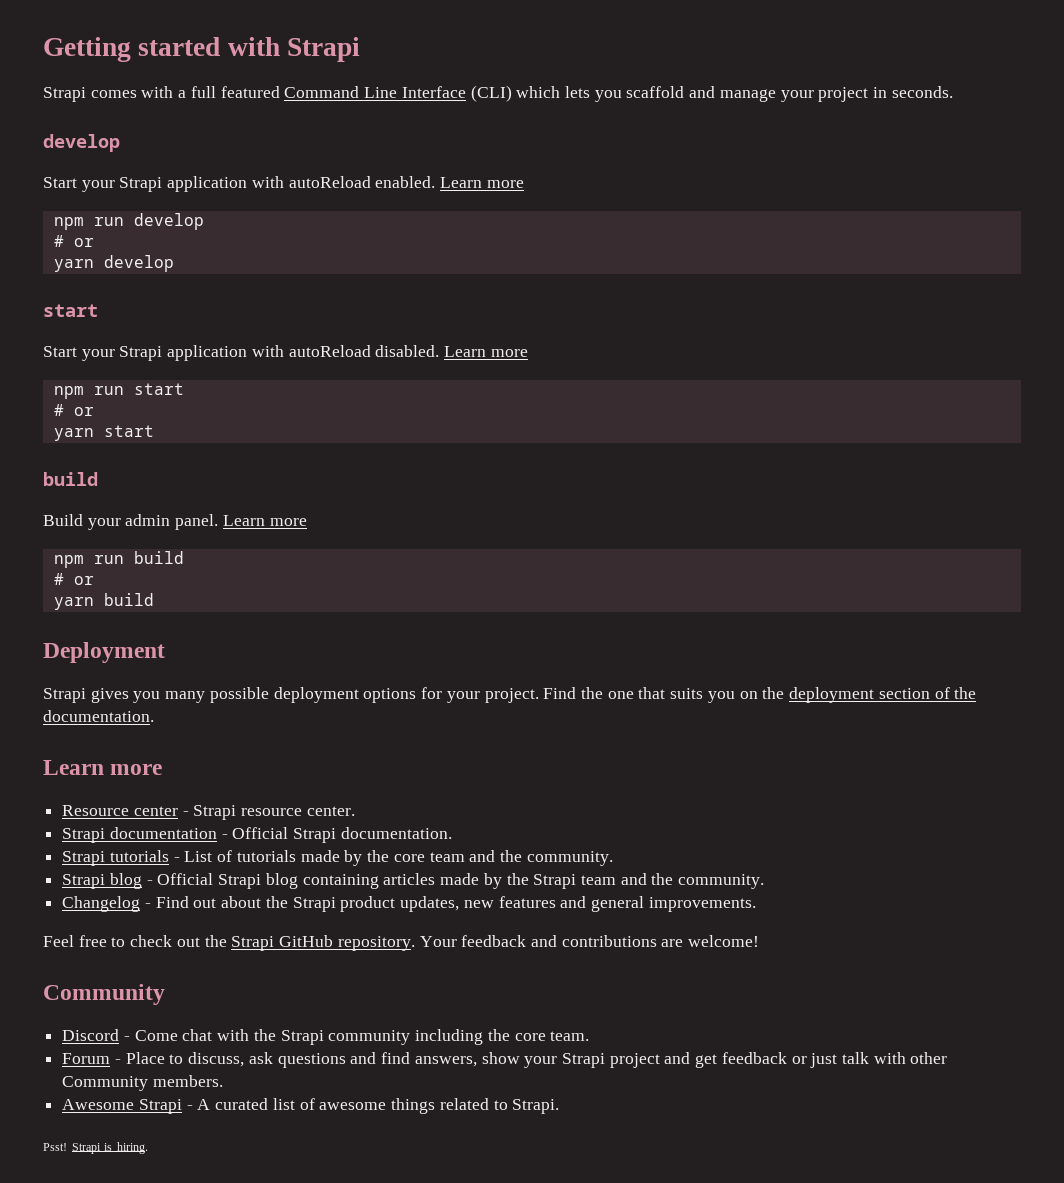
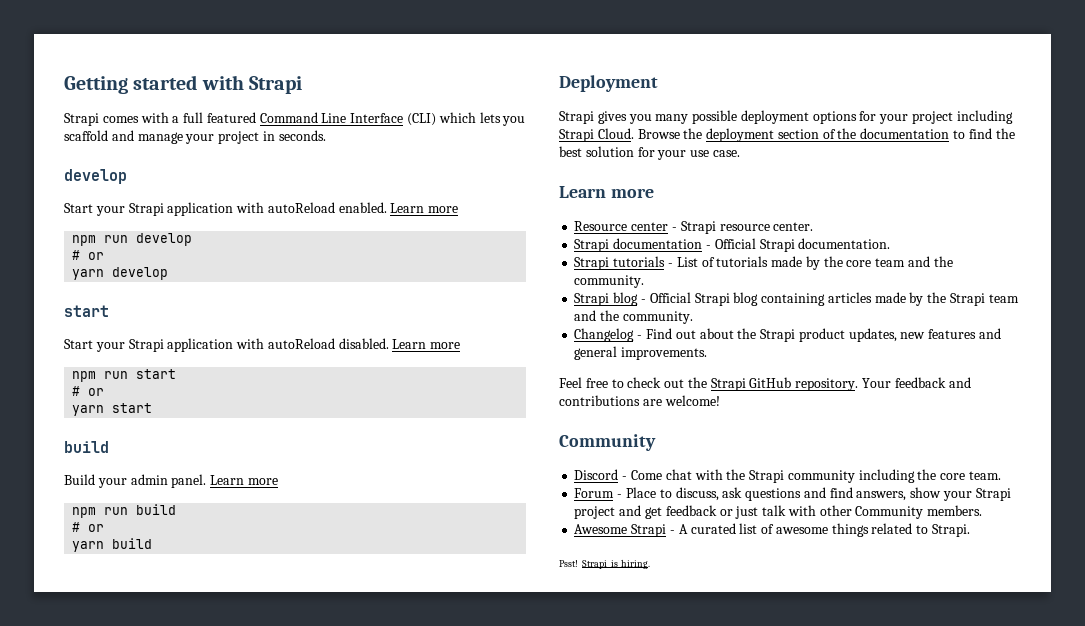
[484,687,758,703] project. Find the one that suits you on -> [912,110,1013,124] [559,128,680,142] project including Strapi Cloud. Browse
[43,710,154,722] documentation. -> [860,128,1015,139] [559,146,740,160] documentation to find the best solution for your use case.

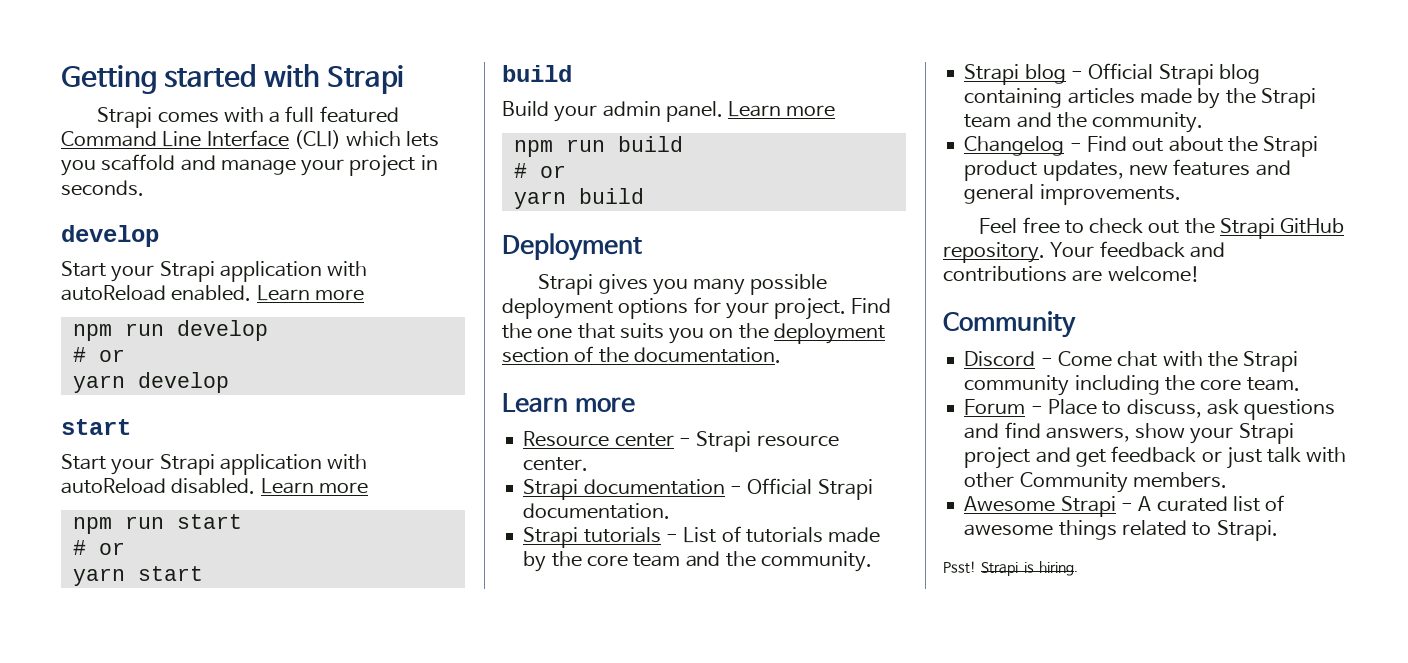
[912,110,1013,124] [559,128,680,142] project including Strapi Cloud. Browse -> [774,298,892,320] [502,323,734,344] project. Find the one that suits you on
[860,128,1015,139] [559,146,740,160] documentation to find the best solution for your use case. -> [633,347,781,363] documentation.

